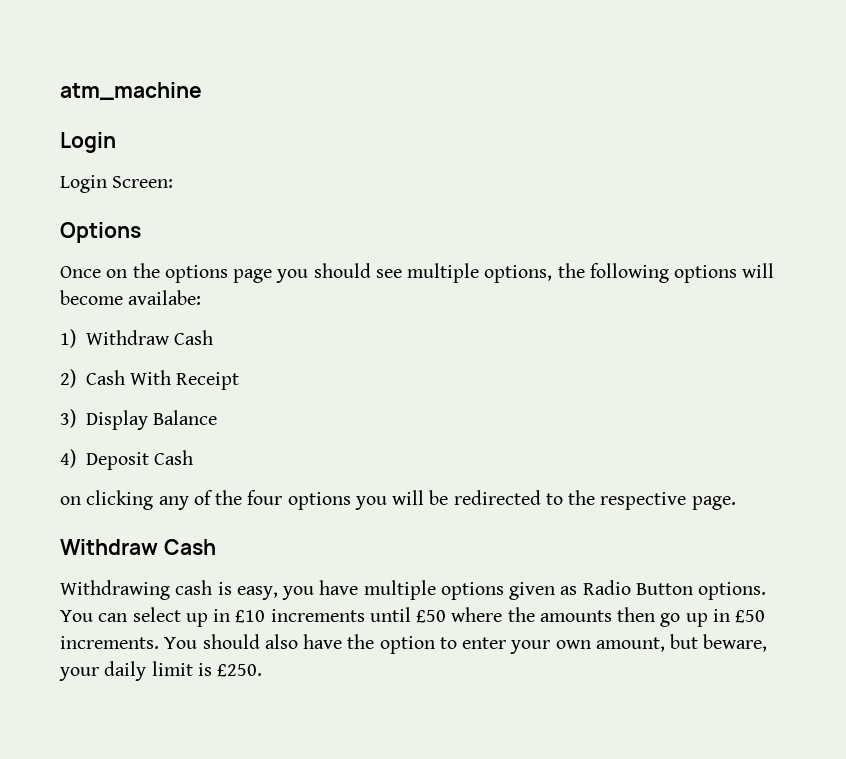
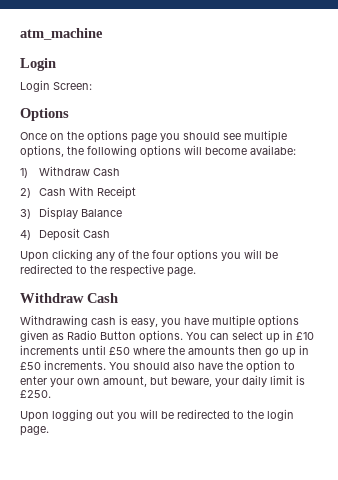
[60,496,81,505] on -> [20,251,49,262] Upon
(263, 670) none -> [20,409,294,422] [20,426,49,436] // Upon logging out you will be redirected to the login page.

